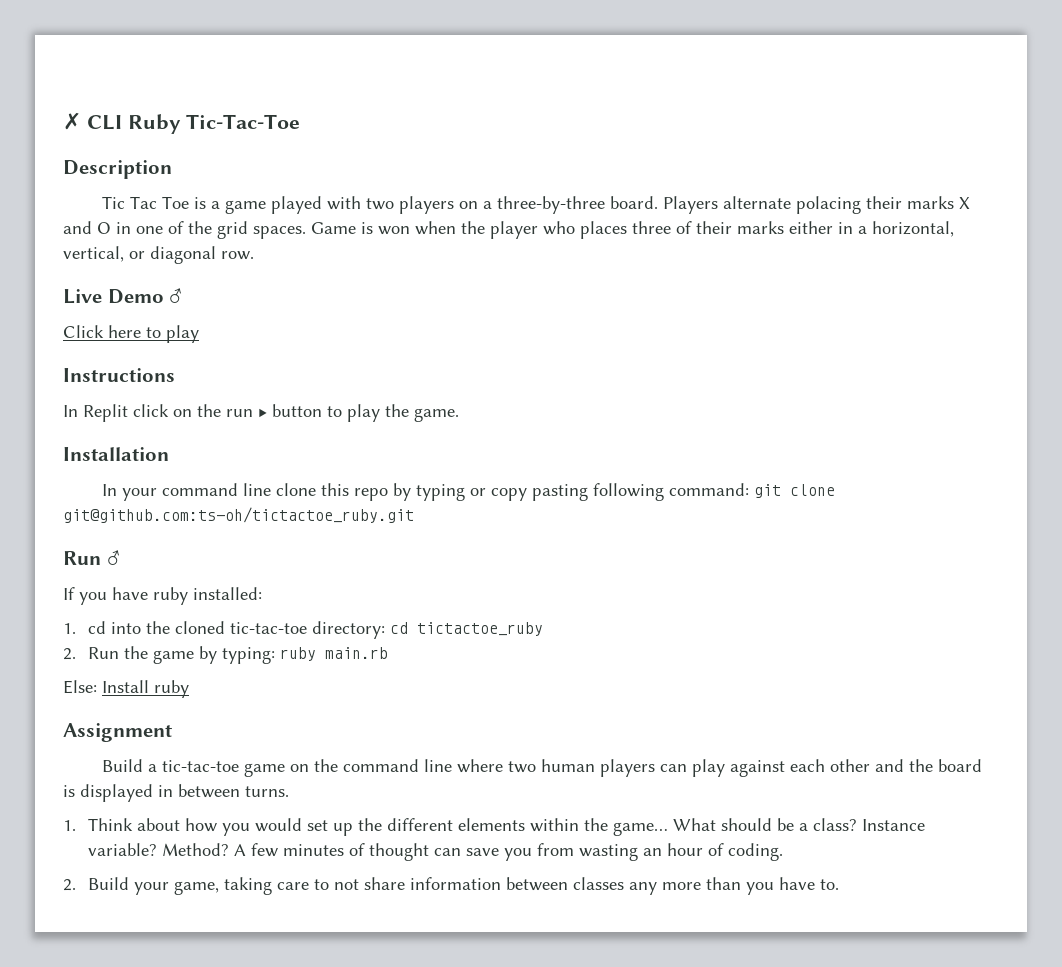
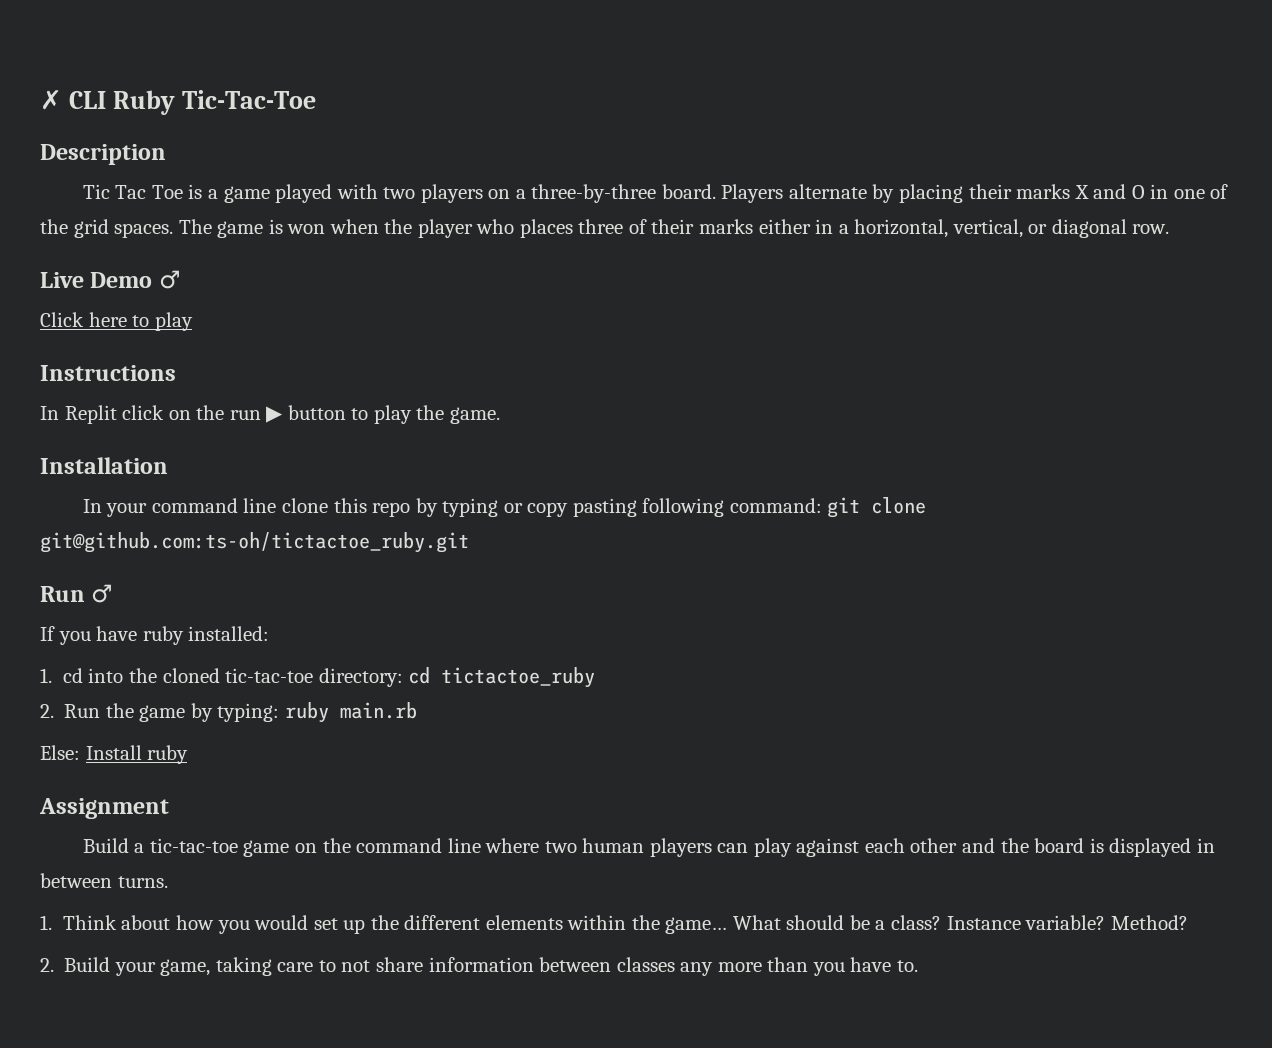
[796,196,862,214] polacing -> [872,184,963,203] by placing
[311,222,356,234] Game -> [178,219,264,238] The game
[234,843,784,861] A few minutes of thought can save you from wasting an hour of coding. -> (1188, 922) none

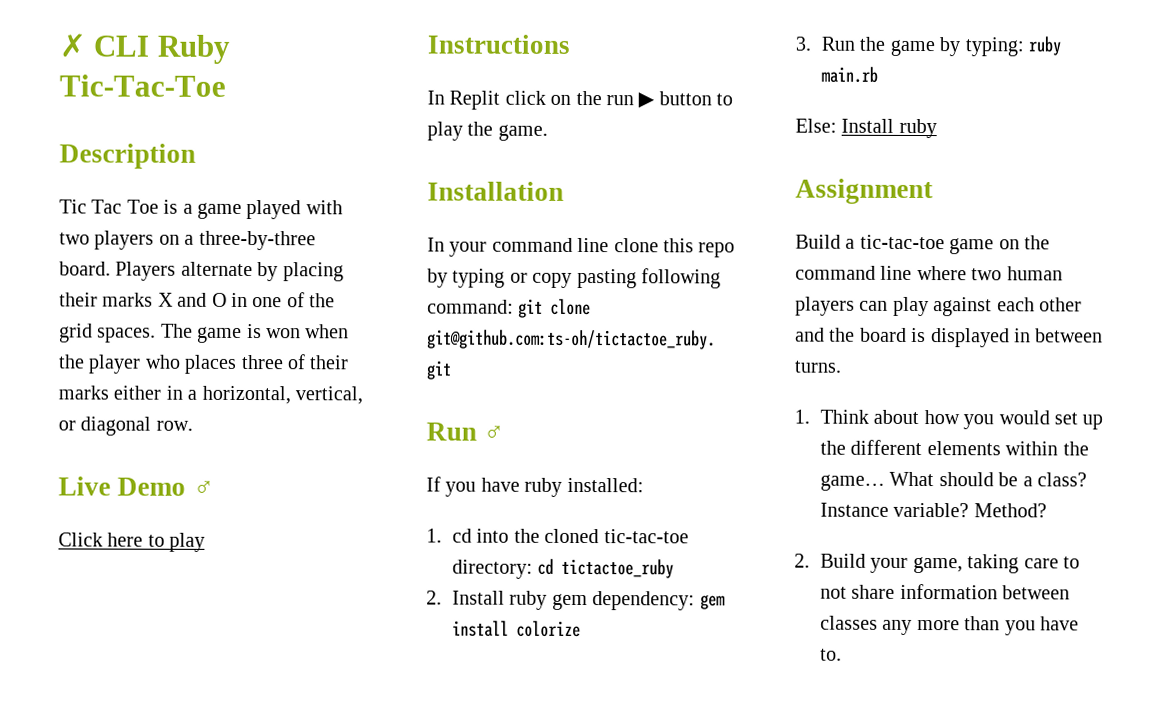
(54, 711) none -> [452,590,725,611] [452,620,582,637] [795,36,811,51] Install ruby gem dependency: gem install colorize // 3.

